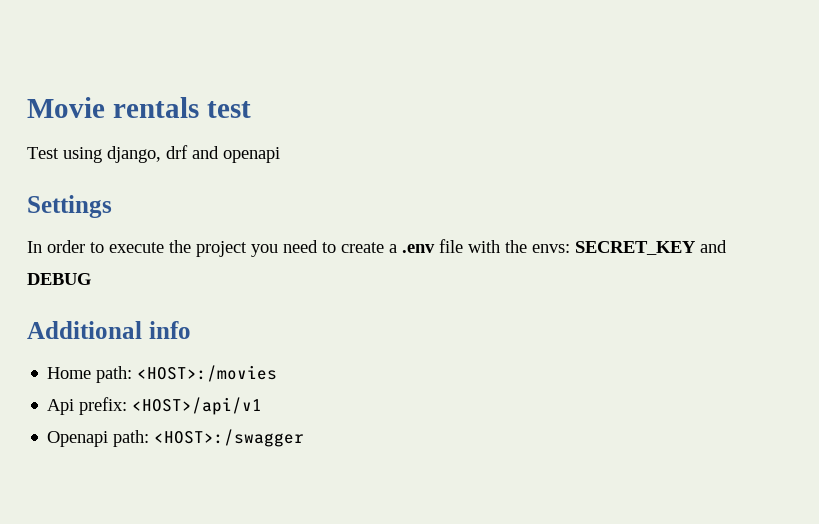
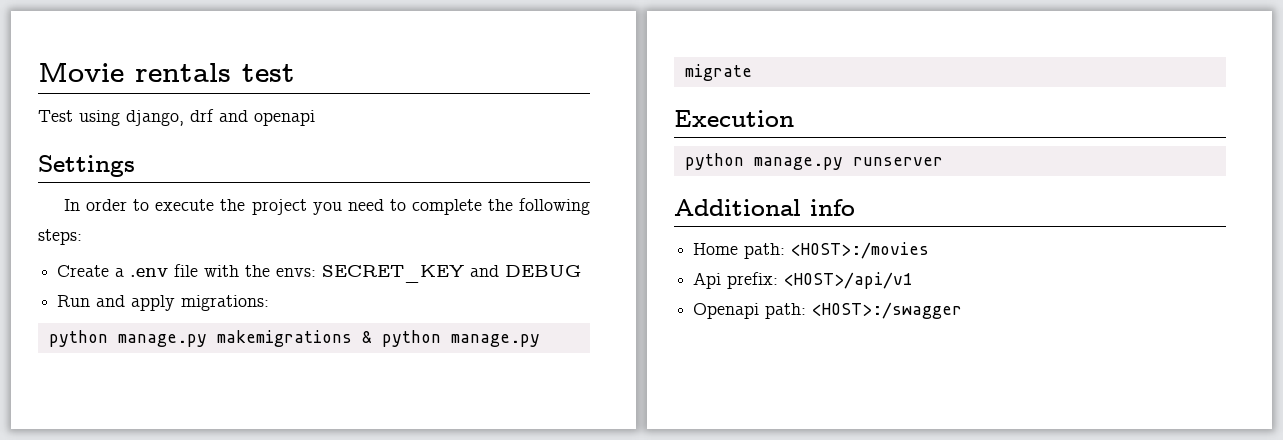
[341,242,384,253] create -> [411,198,591,215] [38,229,82,245] [57,265,110,277] complete the following steps: // Create
(91, 279) none -> [57,295,270,311] [48,330,540,347] [684,64,752,81] [674,110,794,127] [684,153,943,170] // Run and apply migrations: // python manage.py makemigrations & python manage.py migrate // Execution // python manage.py runserver

